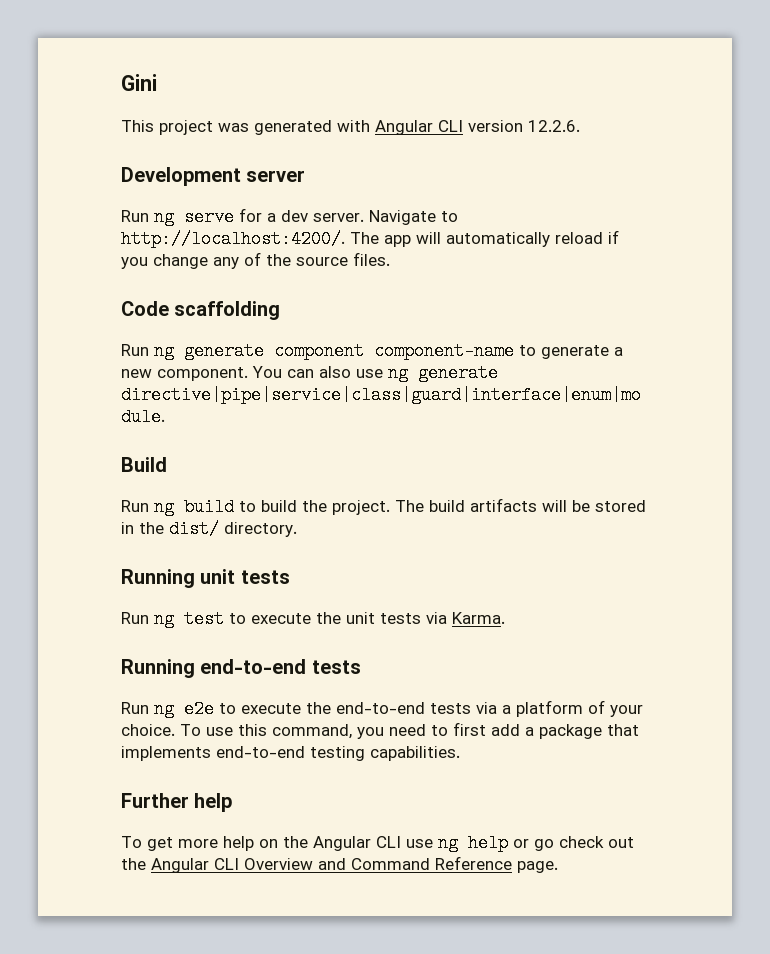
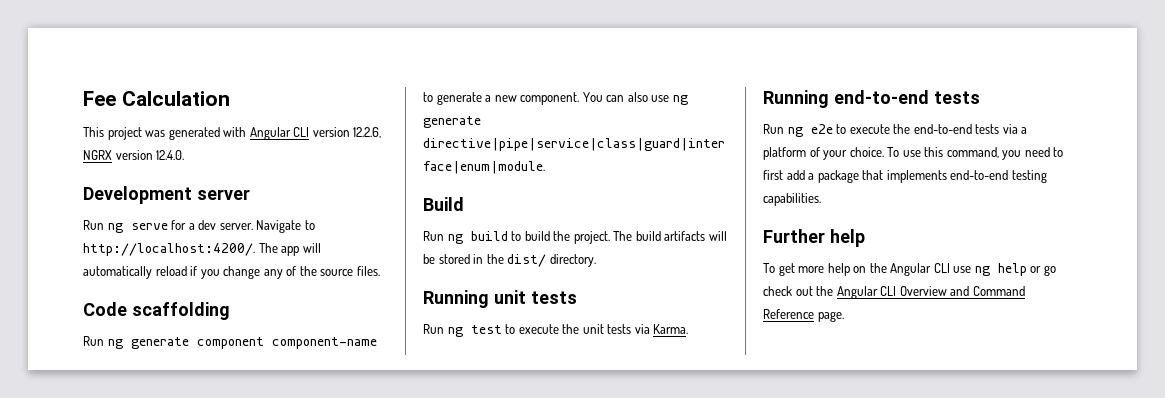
[121,74,157,91] Gini -> [83,91,230,106] Fee Calculation
[528,120,580,132] 12.2.6. -> [353,127,382,138] [83,150,185,160] 12.2.6, NGRX version 12.4.0.

